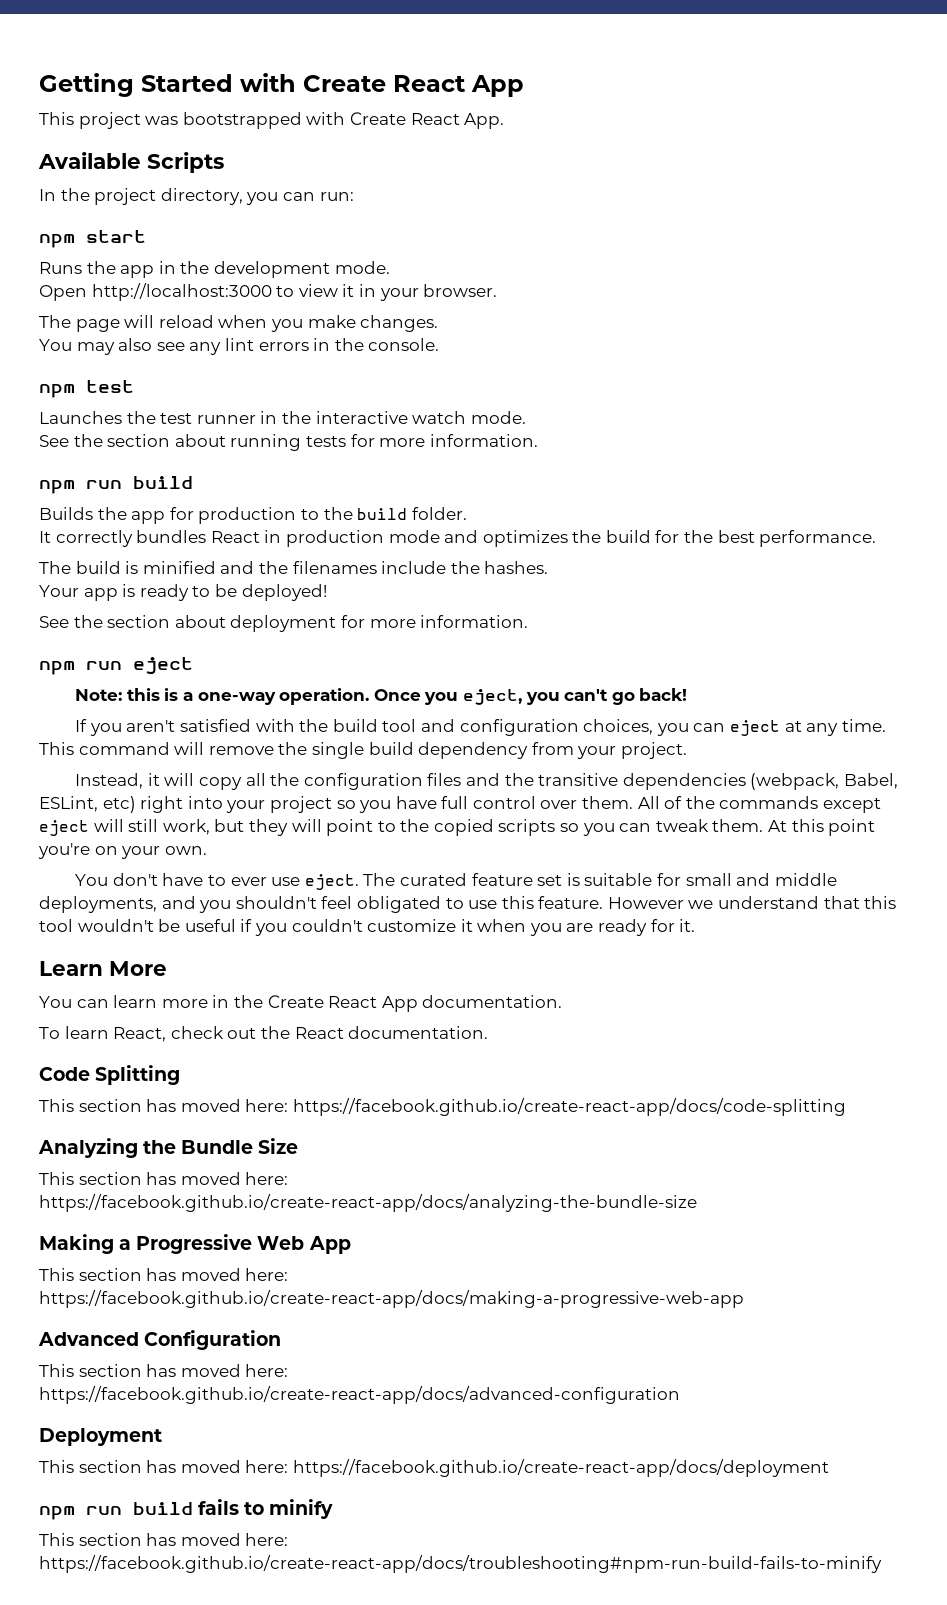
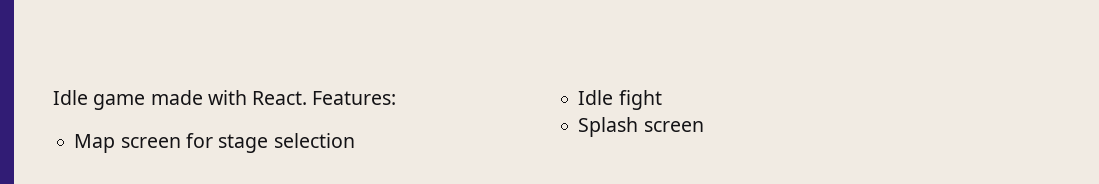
[39,73,524,97] [39,112,505,129] [38,152,224,173] [39,188,354,205] [39,230,146,248] [39,261,390,278] [39,283,498,301] [39,315,439,332] [39,338,440,355] [39,380,134,398] [39,411,526,424] [39,434,538,451] [39,476,193,494] [39,507,467,524] [39,530,877,547] [39,561,549,574] [39,584,327,601] [39,615,529,632] [39,657,193,675] [75,688,688,705] [75,719,886,736] [39,742,687,759] [75,773,898,790] [39,796,882,813] [39,819,876,836] [38,843,207,859] [75,873,837,890] [39,896,897,913] [39,919,696,936] [39,961,167,976] [39,995,563,1012] [39,1026,489,1042] [39,1065,181,1085] [39,1098,846,1116] [38,1138,299,1158] [39,1172,289,1185] [39,1194,697,1212] [39,1234,351,1254] [39,1268,289,1281] [39,1290,744,1308] [38,1330,282,1350] [39,1364,289,1377] [39,1386,680,1404] [39,1428,162,1446] [39,1459,829,1477] [39,1499,334,1520] [39,1533,289,1546] [39,1555,882,1573] Getting Started with Create React App // This project was bootstrapped with Create React App. // Available Scripts // In the project directory, you can run: // npm start // Runs the app in the development mode. // Open http://localhost:3000 to view it in your browser. // The page will reload when you make changes. // You may also see any lint errors in the console. // npm test // Launches the test runner in the interactive watch mode. // See the section about running tests for more information. // npm run build // Builds the app for production to the build folder. // It correctly bundles React in production mode and optimizes the build for the best performance. // The build is minified and the filenames include the hashes. // Your app is ready to be deployed! // See the section about deployment for more information. // npm run eject // Note: this is a one-way operation. Once you eject, you can't go back! // If you aren't satisfied with the build tool and configuration choices, you can eject at any time. This command will remove the single build dependency from your project. // Instead, it will copy all the configuration files and the transitive dependencies (webpack, Babel, ESLint, etc) right into your project so you have full control over them. All of the commands except eject will still work, but they will point to the copied scripts so you can tweak them. At this point you're on your own. // You don't have to ever use eject. The curated feature set is suitable for small and middle deployments, and you shouldn't feel obligated to use this feature. However we understand that this tool wouldn't be useful if you couldn't customize it when you are ready for it. // Learn More // You can learn more in the Create React App documentation. // To learn React, check out the React documentation. // Code Splitting // This section has moved here: https://facebook.github.io/create-react-app/docs/code-splitting // Analyzing the Bundle Size // This section has moved here: https://facebook.github.io/create-react-app/docs/analyzing-the-bundle-size // Making a Progressive Web App // This section has moved here: https://facebook.github.io/create-react-app/docs/making-a-progressive-web-app // Advanced Configuration // This section has moved here: https://facebook.github.io/create-react-app/docs/advanced-configuration // Deployment // This section has moved here: https://facebook.github.io/create-react-app/docs/deployment // npm run build fails to minify // This section has moved here: https://facebook.github.io/create-react-app/docs/troubleshooting#npm-run-build-fails-to-minify -> [53,90,397,110] [74,133,355,153] [578,90,662,110] [578,117,704,137] Idle game made with React. Features: // Map screen for stage selection // Idle fight // Splash screen

